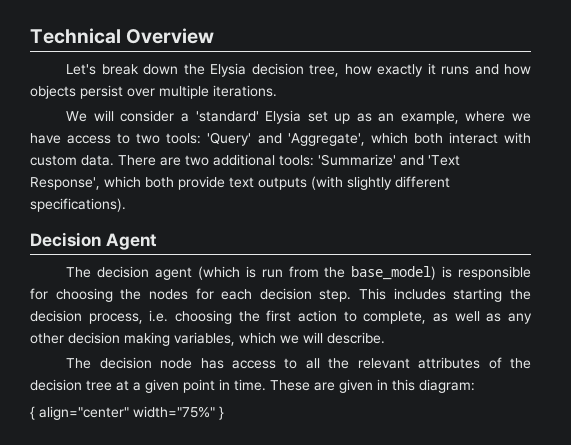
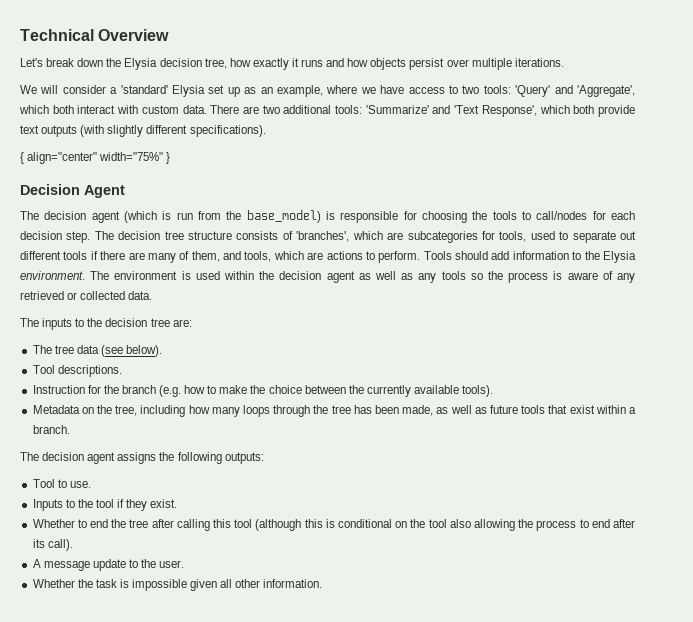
(126, 205) none -> [20,152,171,164] // { align="center" width="75%" }
[148,289,188,300] nodes -> [492,211,588,220] tools to call/nodes
[359,288,531,302] [30,310,532,324] [30,332,385,346] [66,357,531,369] [30,379,475,393] [30,406,224,420] This includes starting the decision process, i.e. choosing the first action to complete, as well as any other decision making variables, which we will describe. // The decision node has access to all the relevant attributes of the decision tree at a given point in time. These are given in this diagram: // { align="center" width="75%" } -> [94,231,637,243] [20,251,637,263] [20,271,635,283] [20,291,153,300] [20,318,192,330] [32,345,163,357] [32,365,122,377] [32,385,494,397] [32,405,636,417] [32,425,70,434] [20,452,264,464] [32,479,91,488] [32,499,178,511] [32,519,635,531] [32,539,73,551] [32,559,185,571] [32,579,323,591] The decision tree structure consists of 'branches', which are subcategories for tools, used to separate out different tools if there are many of them, and tools, which are actions to perform. Tools should add information to the Elysia environment. The environment is used within the decision agent as well as any tools so the process is aware of any retrieved or collected data. // The inputs to the decision tree are: // The tree data (see below). // Tool descriptions. // Instruction for the branch (e.g. how to make the choice between the currently available tools). // Metadata on the tree, including how many loops through the tree has been made, as well as future tools that exist within a branch. // The decision agent assigns the following outputs: // Tool to use. // Inputs to the tool if they exist. // Whether to end the tree after calling this tool (although this is conditional on the tool also allowing the process to end after its call). // A message update to the user. // Whether the task is impossible given all other information.

